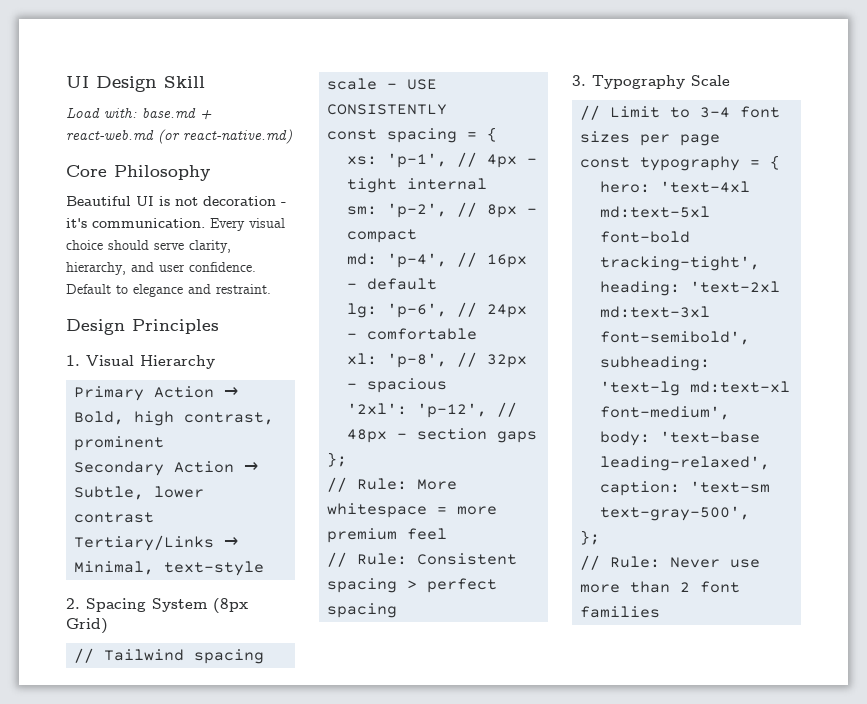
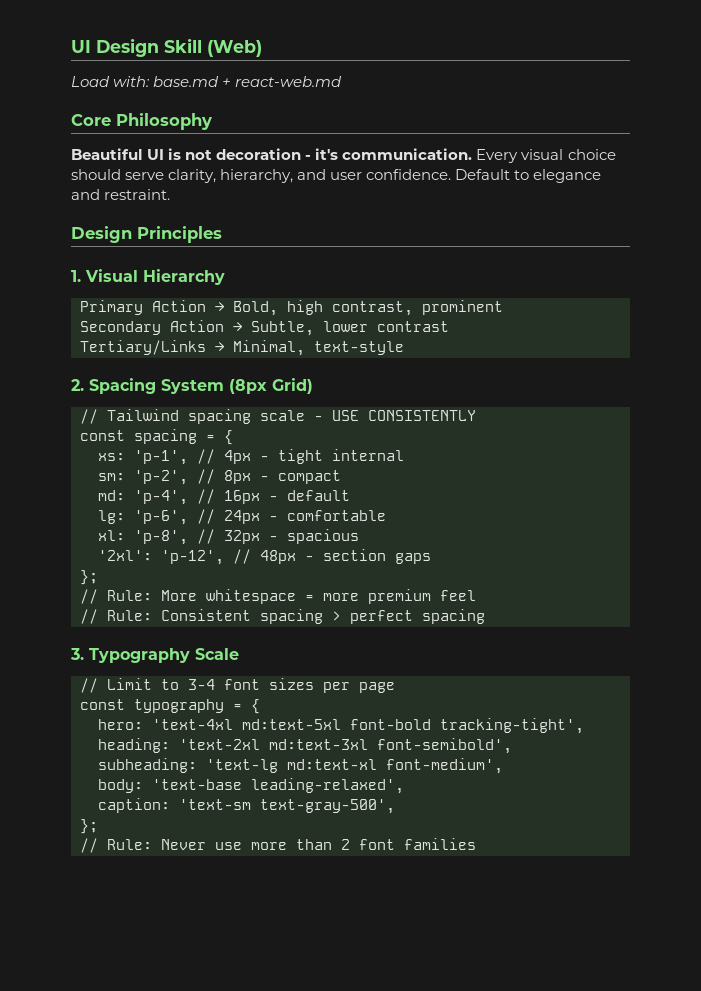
(205, 82) none -> [207,40,262,57] (Web)
[158,129,292,144] (or react-native.md) -> (343, 81) none

